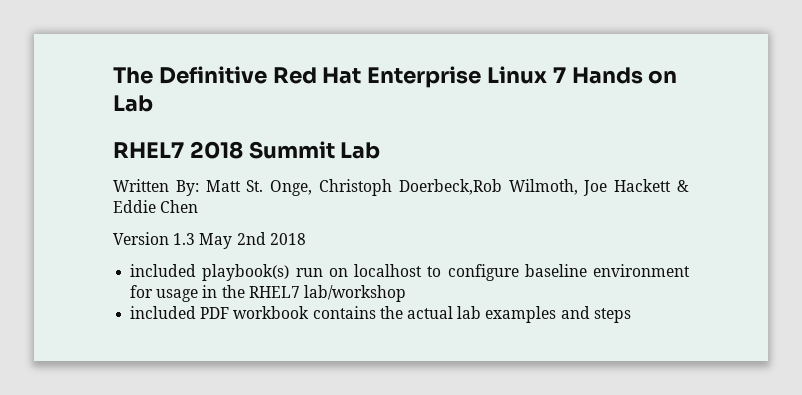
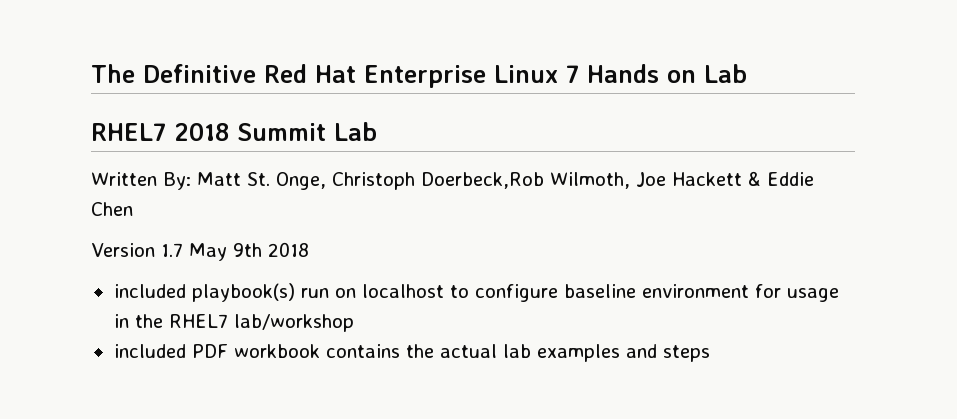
[173,232,266,249] 1.3 May 2nd -> [160,243,262,261] 1.7 May 9th

